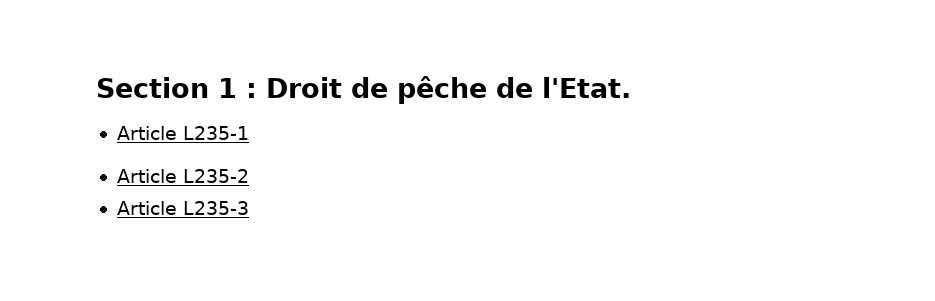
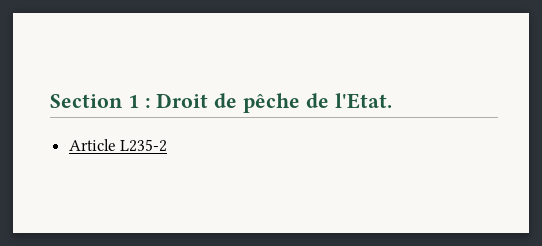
[116,126,249,140] // Article L235-1 -> (392, 101) none
[116,201,249,215] // Article L235-3 -> (168, 145) none

